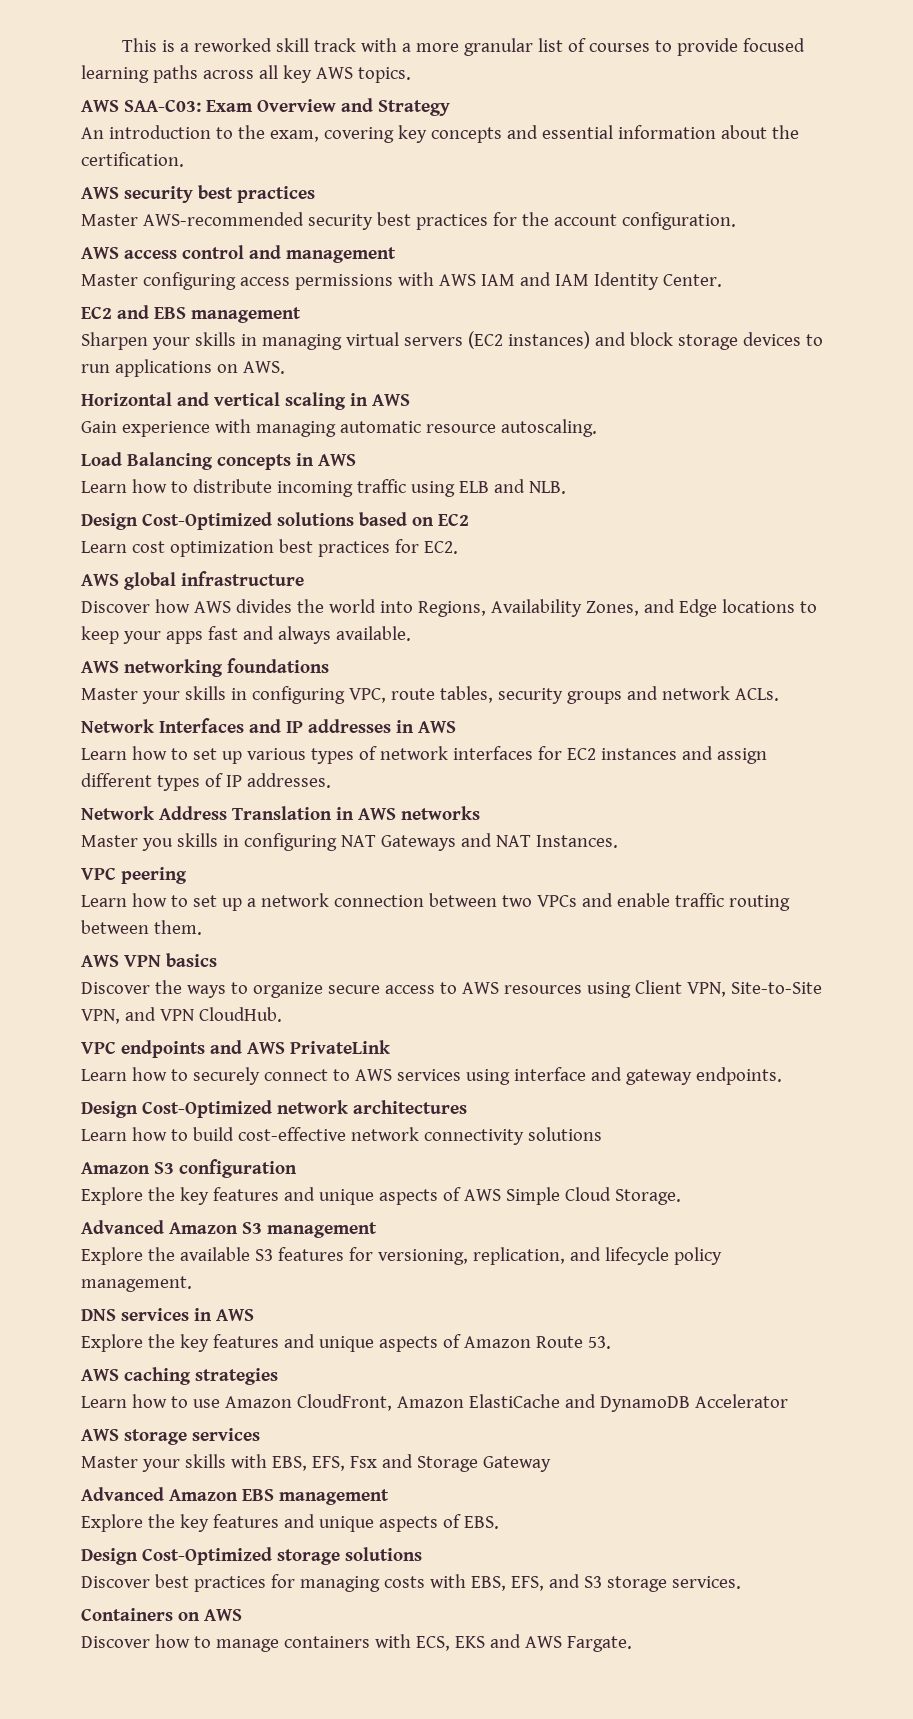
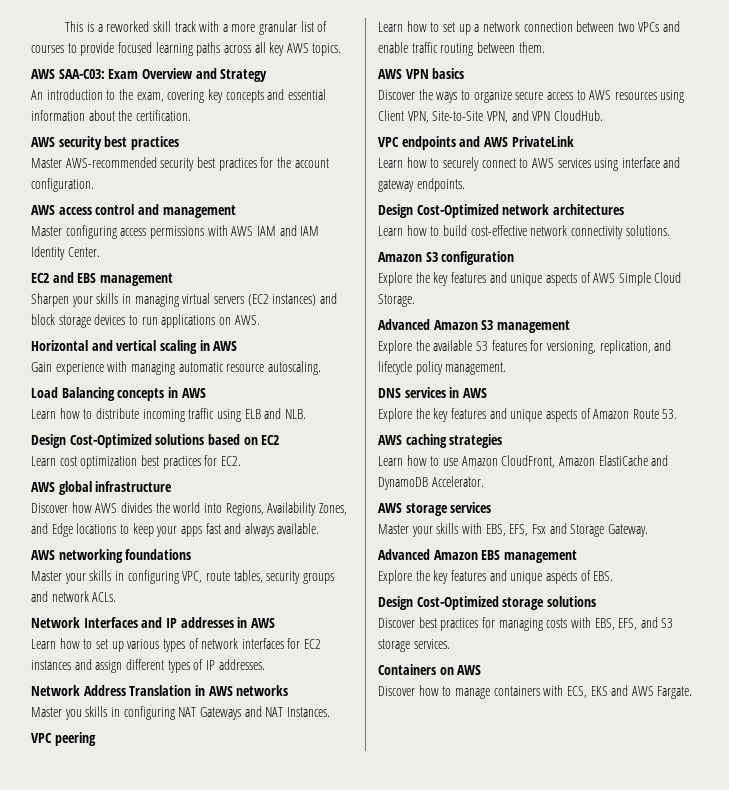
[527,1127,602,1141] solutions -> [625,225,670,236] solutions.
[694,1394,788,1408] Accelerator -> [431,476,484,487] Accelerator.
[482,1456,551,1472] Gateway -> [607,524,648,537] Gateway.

